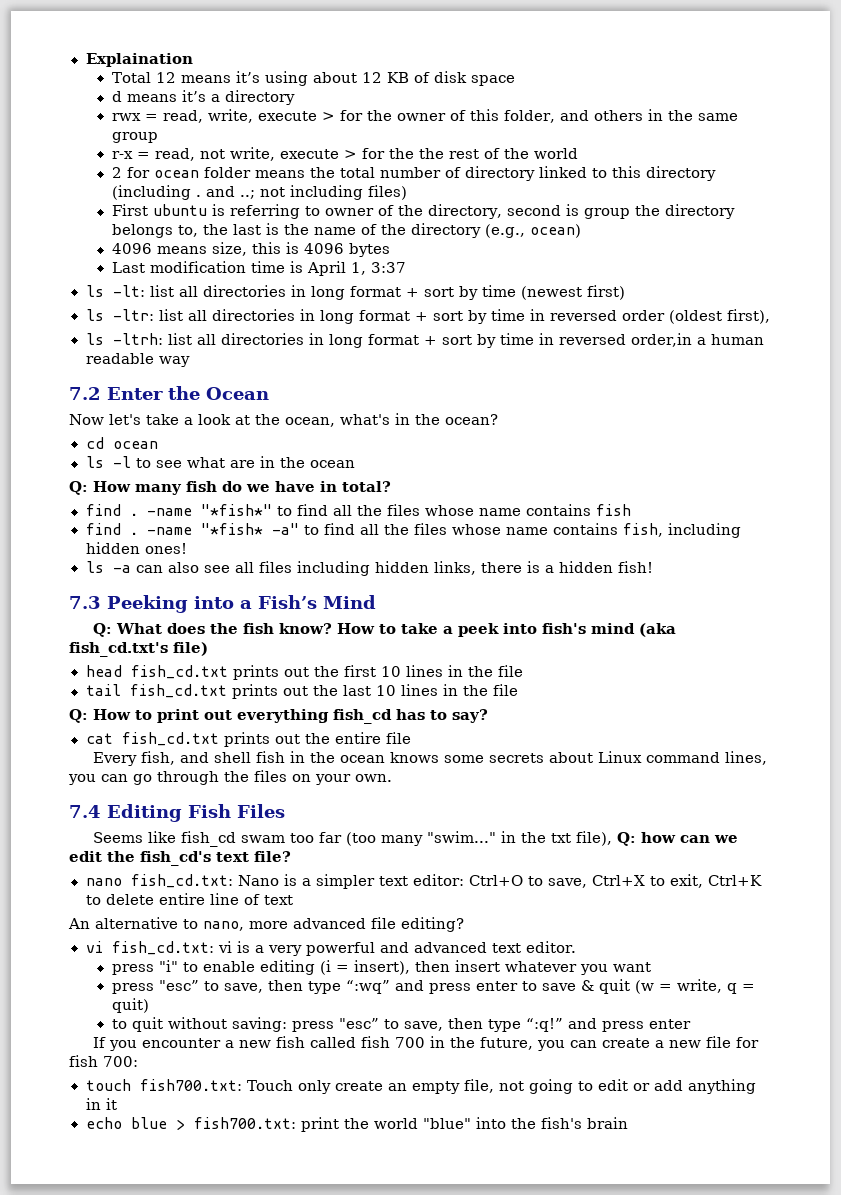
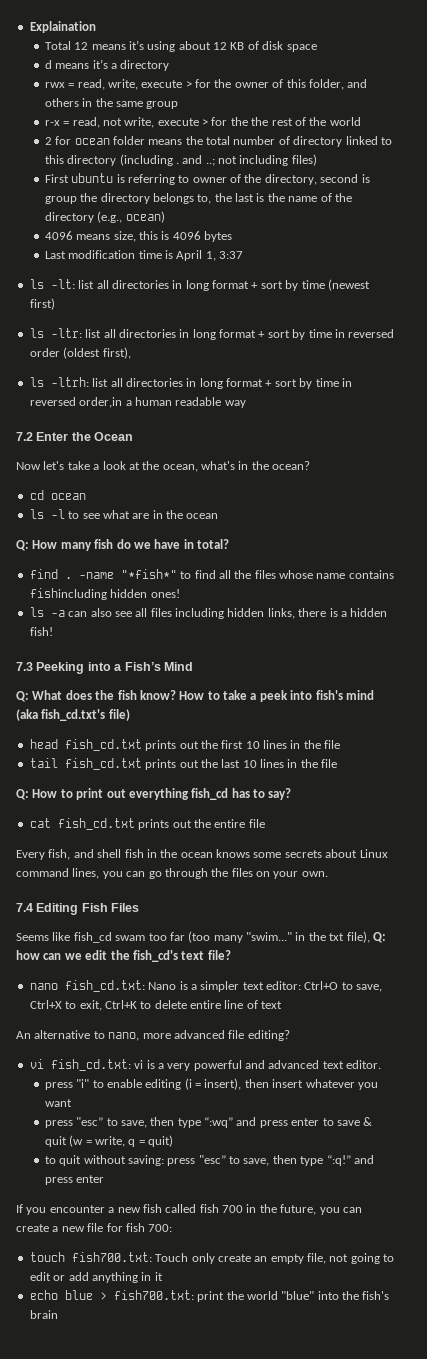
[595,504,631,516] [85,523,741,538] fish // find . -name "*fish* -a" to find all the files whose name contains fish, including -> [29,588,107,600] fishincluding

